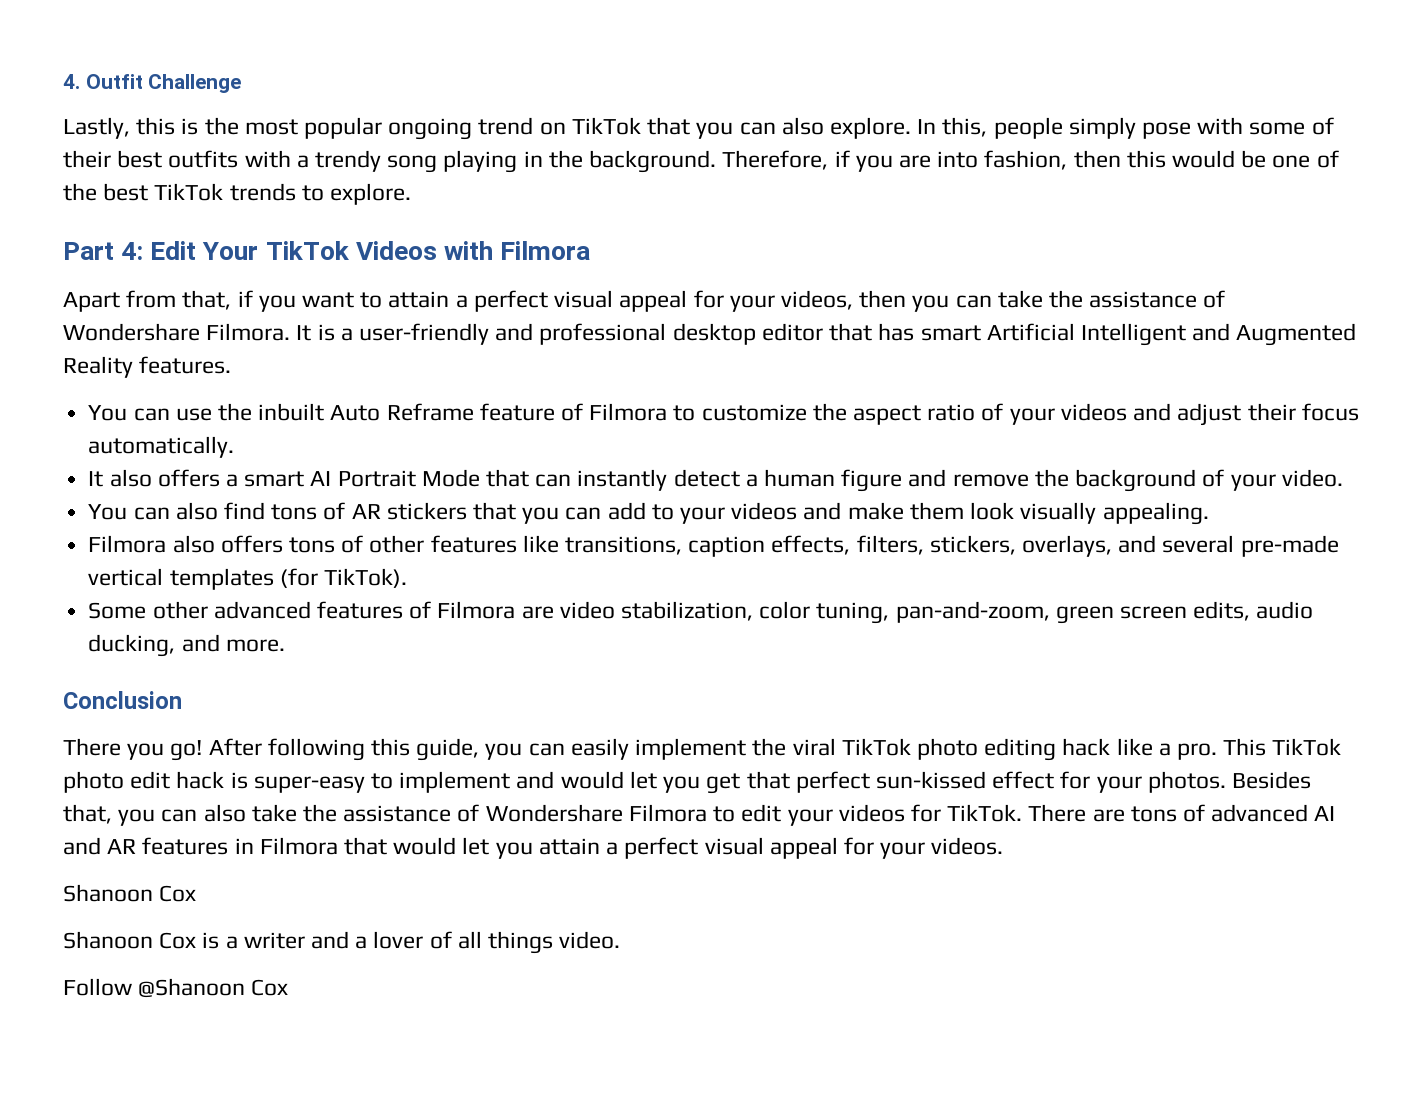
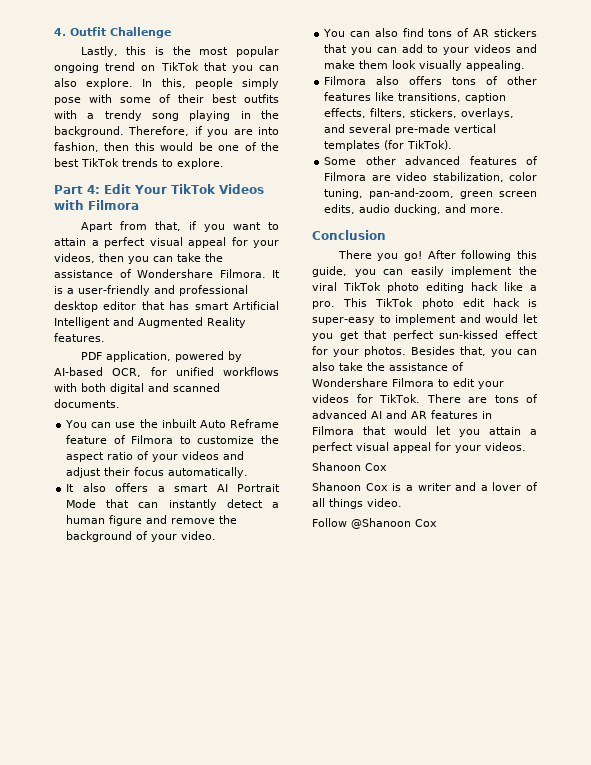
(232, 365) none -> [80,351,242,362] [54,367,279,377] [54,383,220,394] [54,399,120,408] // PDF application, powered by AI-based OCR, for unified workflows with both digital and scanned documents.

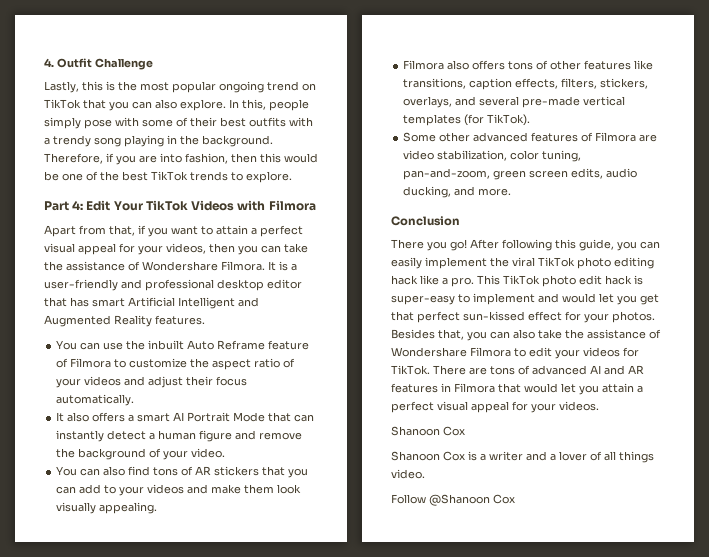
[80,351,242,362] [54,367,279,377] [54,383,220,394] [54,399,120,408] // PDF application, powered by AI-based OCR, for unified workflows with both digital and scanned documents. -> (205, 320) none

